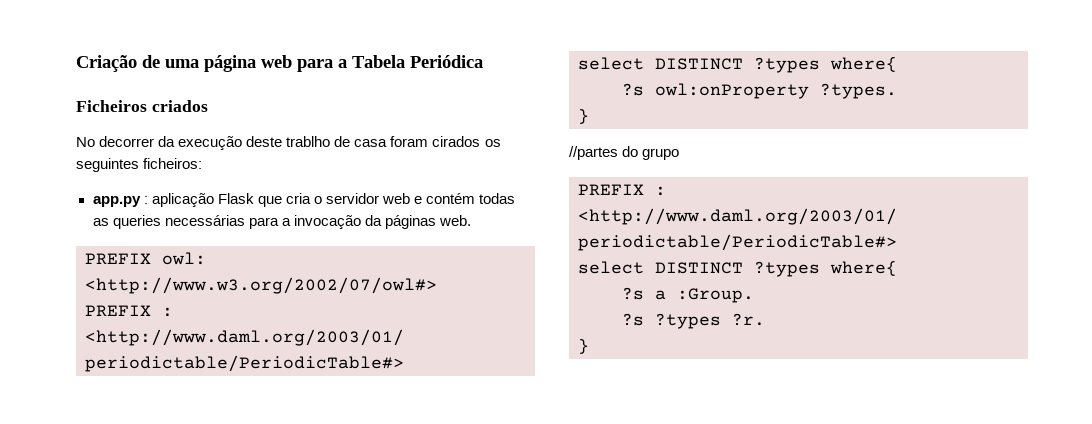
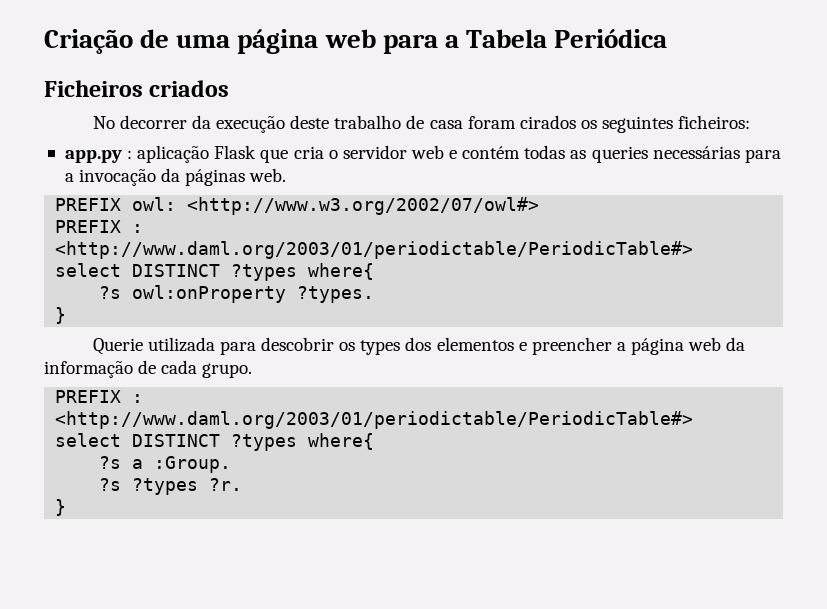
[286,136,331,147] trablho -> [334,115,402,129] trabalho
[569,146,680,160] //partes do grupo -> [92,337,746,355] [44,360,253,378] Querie utilizada para descobrir os types dos elementos e preencher a página web da informação de cada grupo.

